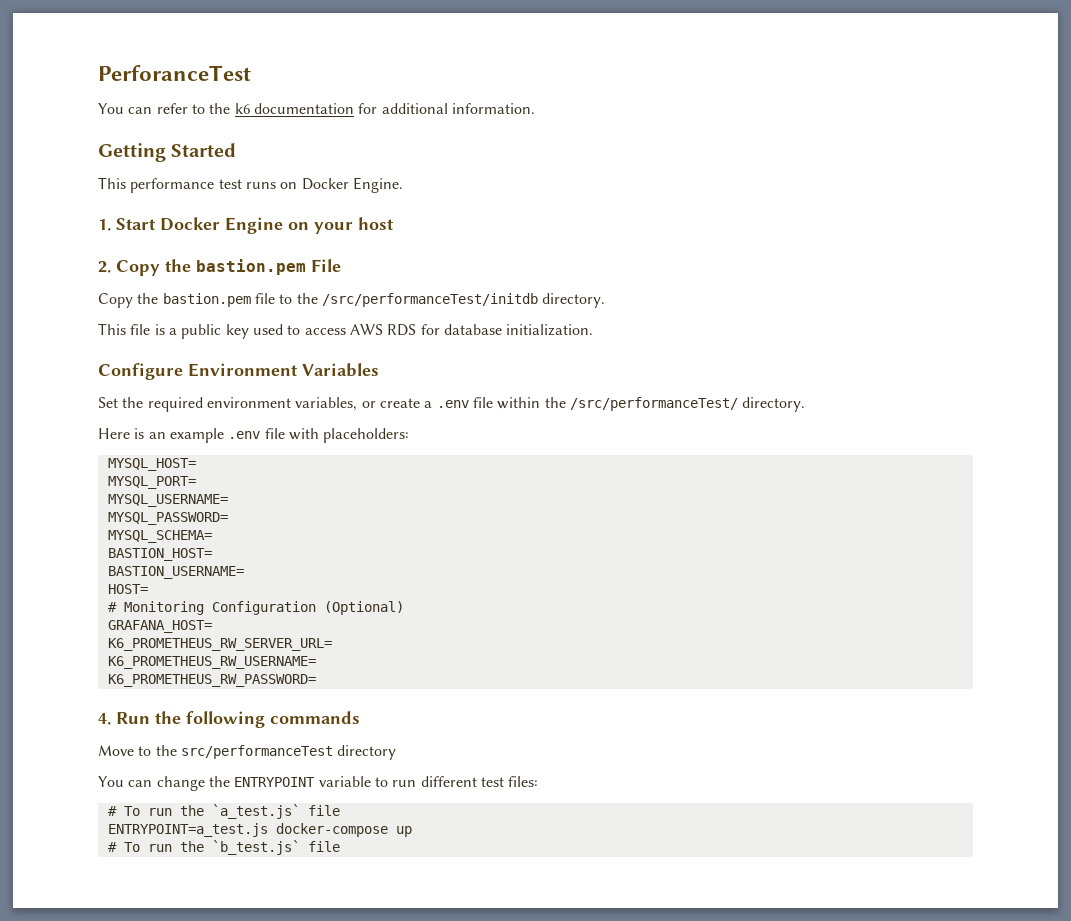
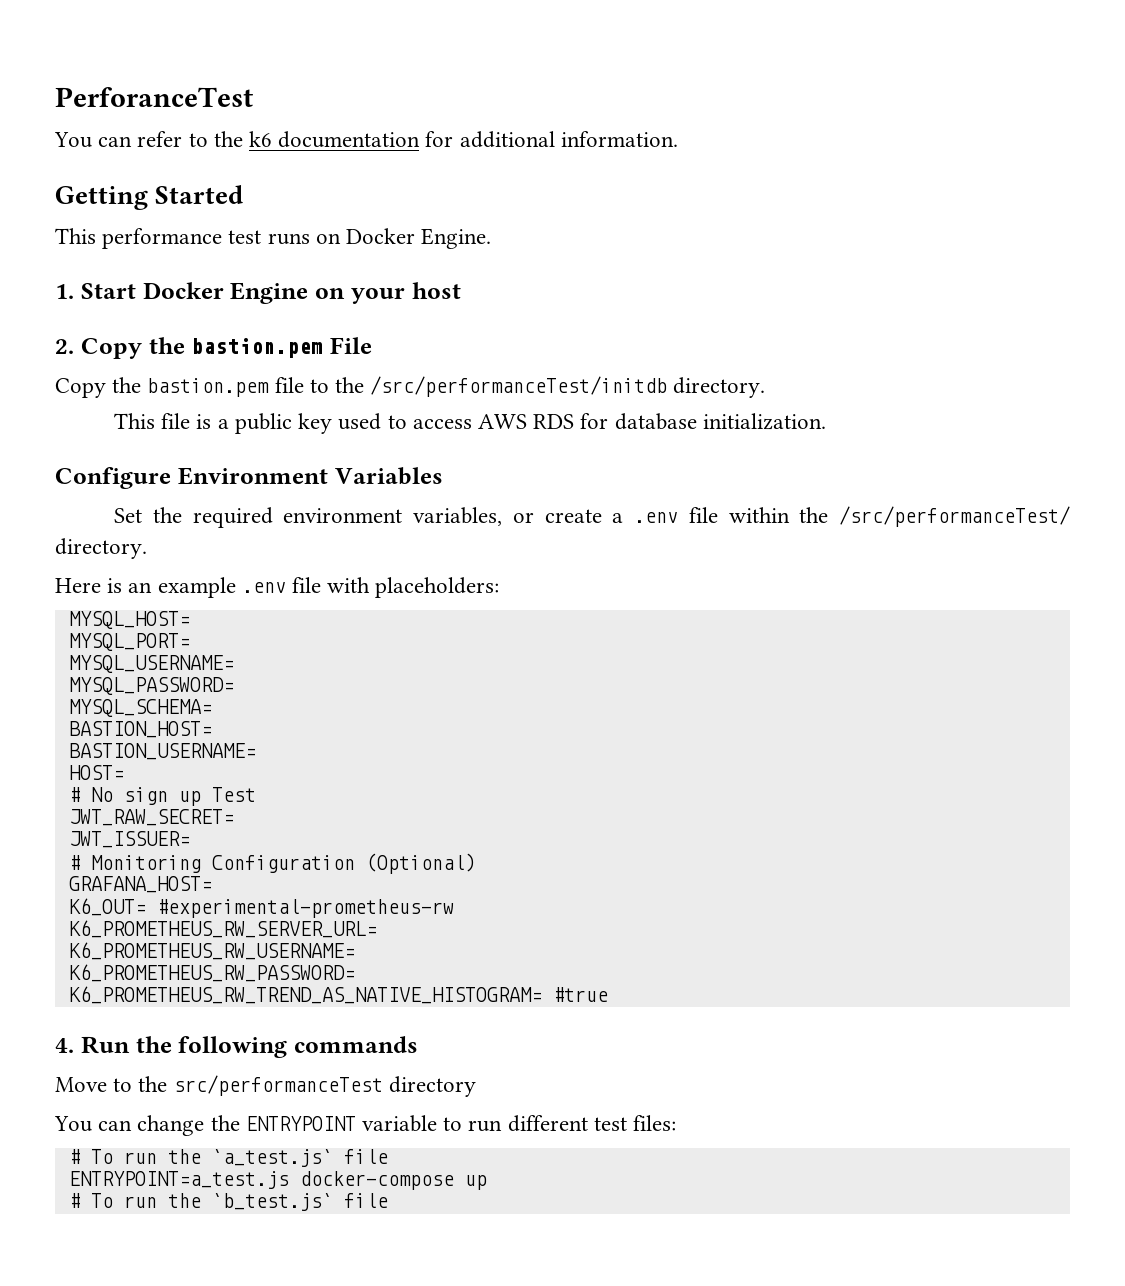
(148, 589) none -> [68,787,256,806] [68,809,234,826] [68,831,190,848] // # No sign up Test // JWT_RAW_SECRET= // JWT_ISSUER=
(212, 626) none -> [68,898,454,918] // K6_OUT= #experimental-prometheus-rw
(316, 680) none -> [68,986,608,1004] // K6_PROMETHEUS_RW_TREND_AS_NATIVE_HISTOGRAM= #true

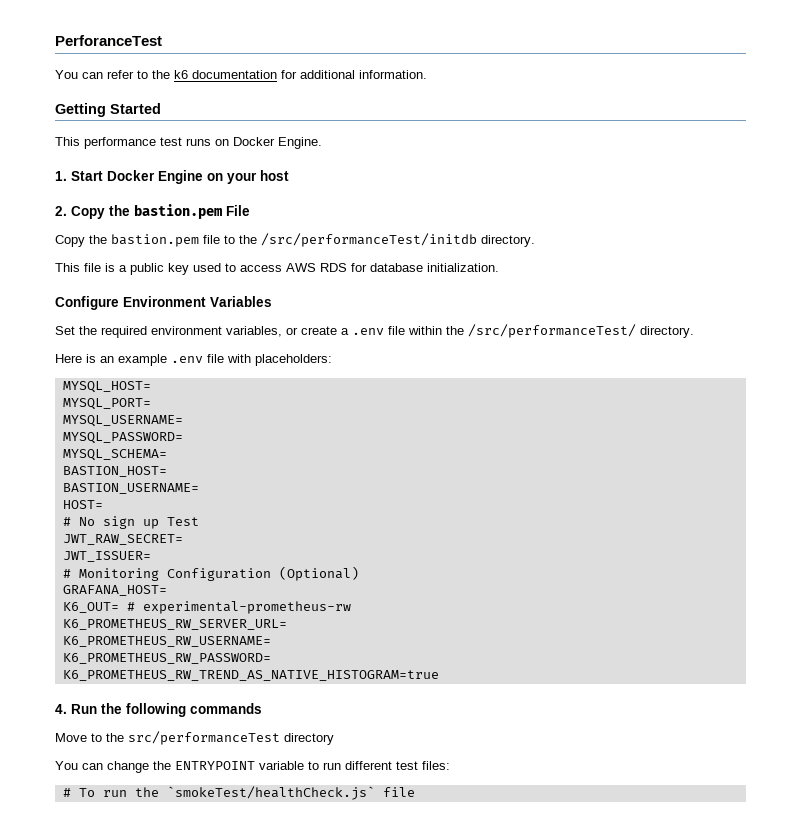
[156,899,454,918] #experimental-prometheus-rw -> [126,601,351,614] # experimental-prometheus-rw
[68,986,608,1004] K6_PROMETHEUS_RW_TREND_AS_NATIVE_HISTOGRAM= #true -> [62,670,439,681] K6_PROMETHEUS_RW_TREND_AS_NATIVE_HISTOGRAM=true
[211,1149,388,1167] [68,1171,487,1190] [68,1193,388,1211] `a_test.js` file // ENTRYPOINT=a_test.js docker-compose up // # To run the `b_test.js` file -> [166,786,415,800] `smokeTest/healthCheck.js` file

